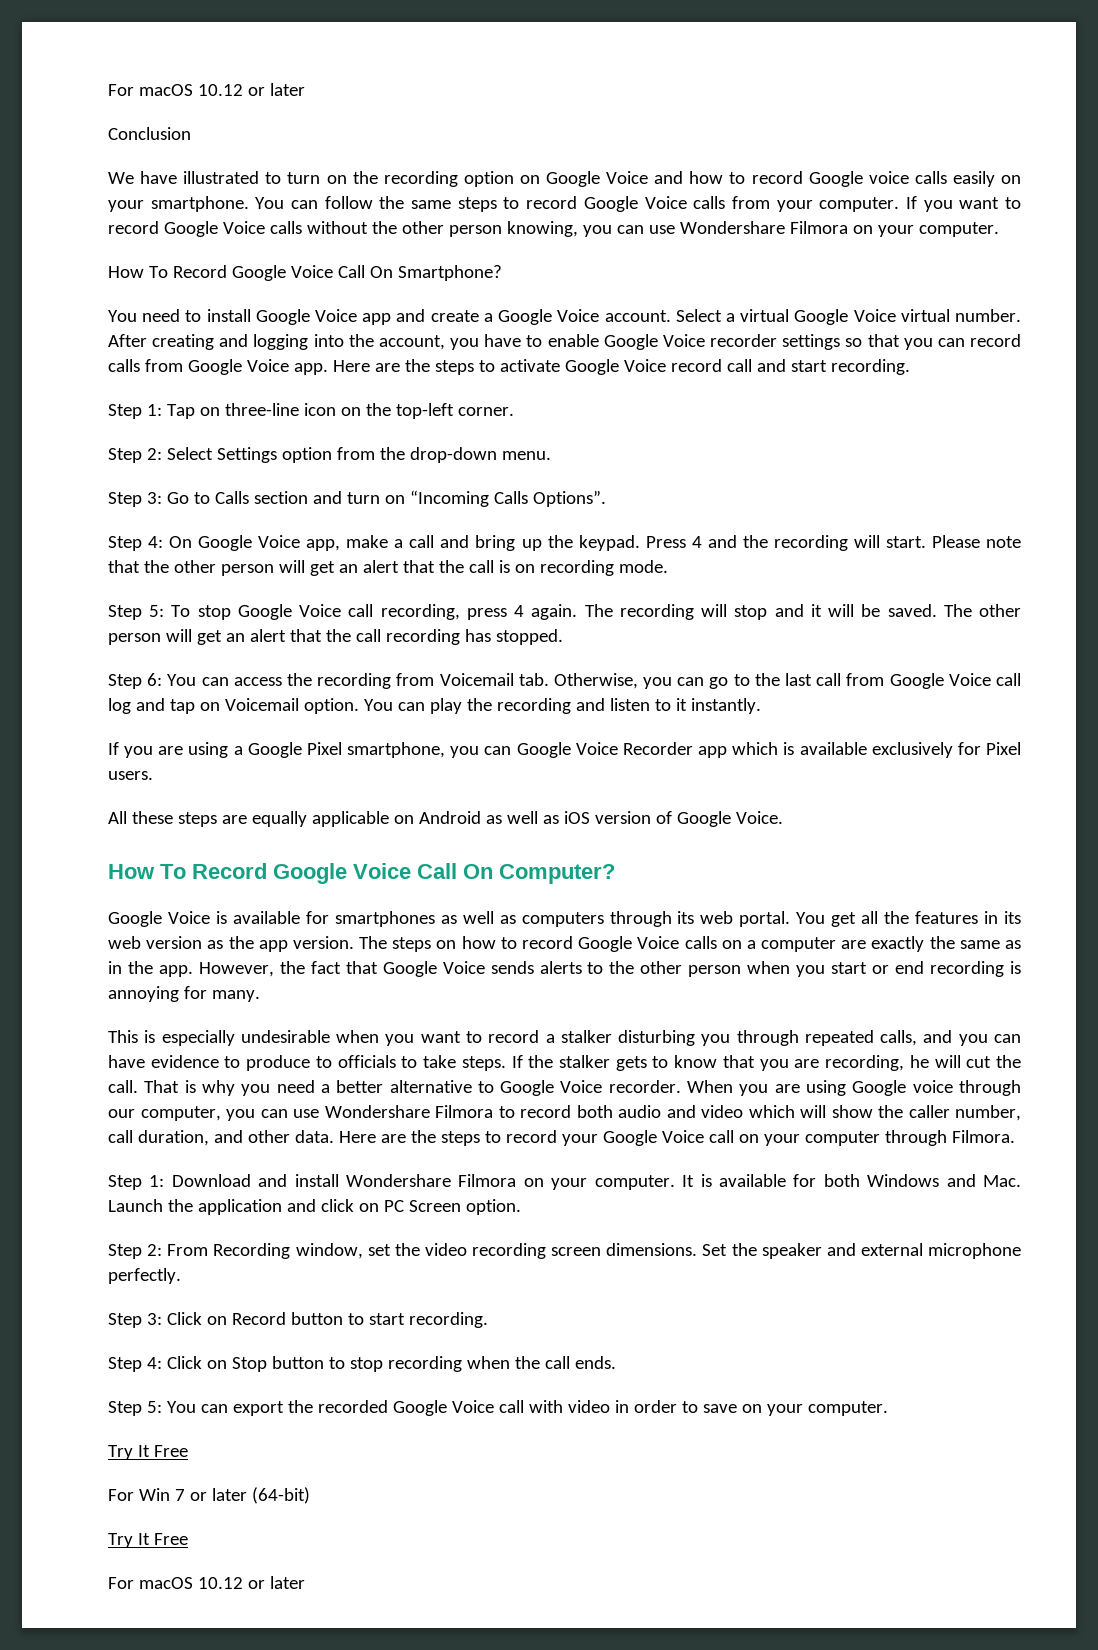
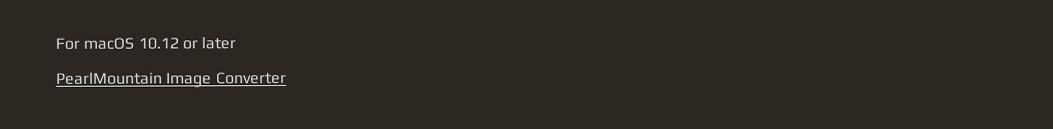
[108,127,191,140] [108,171,1022,187] [108,196,1022,212] [108,221,999,237] [108,265,502,281] [108,309,1022,325] [108,334,1021,350] [108,359,910,375] [108,403,514,419] [108,447,551,463] [108,490,606,507] [108,535,1021,551] [108,560,668,576] [108,604,1021,620] [108,629,563,645] [108,673,1021,689] [108,698,761,714] [108,742,1021,758] [108,771,153,780] [108,811,783,827] [108,863,615,884] [108,911,1022,927] [108,936,1021,952] [108,961,1022,977] [108,986,260,1002] [108,1030,1022,1046] [108,1055,1022,1071] [108,1080,1021,1096] [108,1105,1021,1121] [108,1130,1015,1146] [108,1174,1021,1190] [108,1199,521,1215] [108,1243,1021,1259] [108,1268,181,1284] [108,1312,488,1328] [108,1356,616,1372] [108,1400,888,1416] [108,1445,188,1460] [108,1487,310,1504] [108,1533,188,1548] [108,1576,305,1589] Conclusion // We have illustrated to turn on the recording option on Google Voice and how to record Google voice calls easily on your smartphone. You can follow the same steps to record Google Voice calls from your computer. If you want to record Google Voice calls without the other person knowing, you can use Wondershare Filmora on your computer. // How To Record Google Voice Call On Smartphone? // You need to install Google Voice app and create a Google Voice account. Select a virtual Google Voice virtual number. After creating and logging into the account, you have to enable Google Voice recorder settings so that you can record calls from Google Voice app. Here are the steps to activate Google Voice record call and start recording. // Step 1: Tap on three-line icon on the top-left corner. // Step 2: Select Settings option from the drop-down menu. // Step 3: Go to Calls section and turn on “Incoming Calls Options”. // Step 4: On Google Voice app, make a call and bring up the keypad. Press 4 and the recording will start. Please note that the other person will get an alert that the call is on recording mode. // Step 5: To stop Google Voice call recording, press 4 again. The recording will stop and it will be saved. The other person will get an alert that the call recording has stopped. // Step 6: You can access the recording from Voicemail tab. Otherwise, you can go to the last call from Google Voice call log and tap on Voicemail option. You can play the recording and listen to it instantly. // If you are using a Google Pixel smartphone, you can Google Voice Recorder app which is available exclusively for Pixel users. // All these steps are equally applicable on Android as well as iOS version of Google Voice. // How To Record Google Voice Call On Computer? // Google Voice is available for smartphones as well as computers through its web portal. You get all the features in its web version as the app version. The steps on how to record Google Voice calls on a computer are exactly the same as in the app. However, the fact that Google Voice sends alerts to the other person when you start or end recording is annoying for many. // This is especially undesirable when you want to record a stalker disturbing you through repeated calls, and you can have evidence to produce to officials to take steps. If the stalker gets to know that you are recording, he will cut the call. That is why you need a better alternative to Google Voice recorder. When you are using Google voice through our computer, you can use Wondershare Filmora to record both audio and video which will show the caller number, call duration, and other data. Here are the steps to record your Google Voice call on your computer through Filmora. // Step 1: Download and install Wondershare Filmora on your computer. It is available for both Windows and Mac. Launch the application and click on PC Screen option. // Step 2: From Recording window, set the video recording screen dimensions. Set the speaker and external microphone perfectly. // Step 3: Click on Record button to start recording. // Step 4: Click on Stop button to stop recording when the call ends. // Step 5: You can export the recorded Google Voice call with video in order to save on your computer. // Try It Free // For Win 7 or later (64-bit) // Try It Free // For macOS 10.12 or later -> [56,71,287,88] PearlMountain Image Converter

